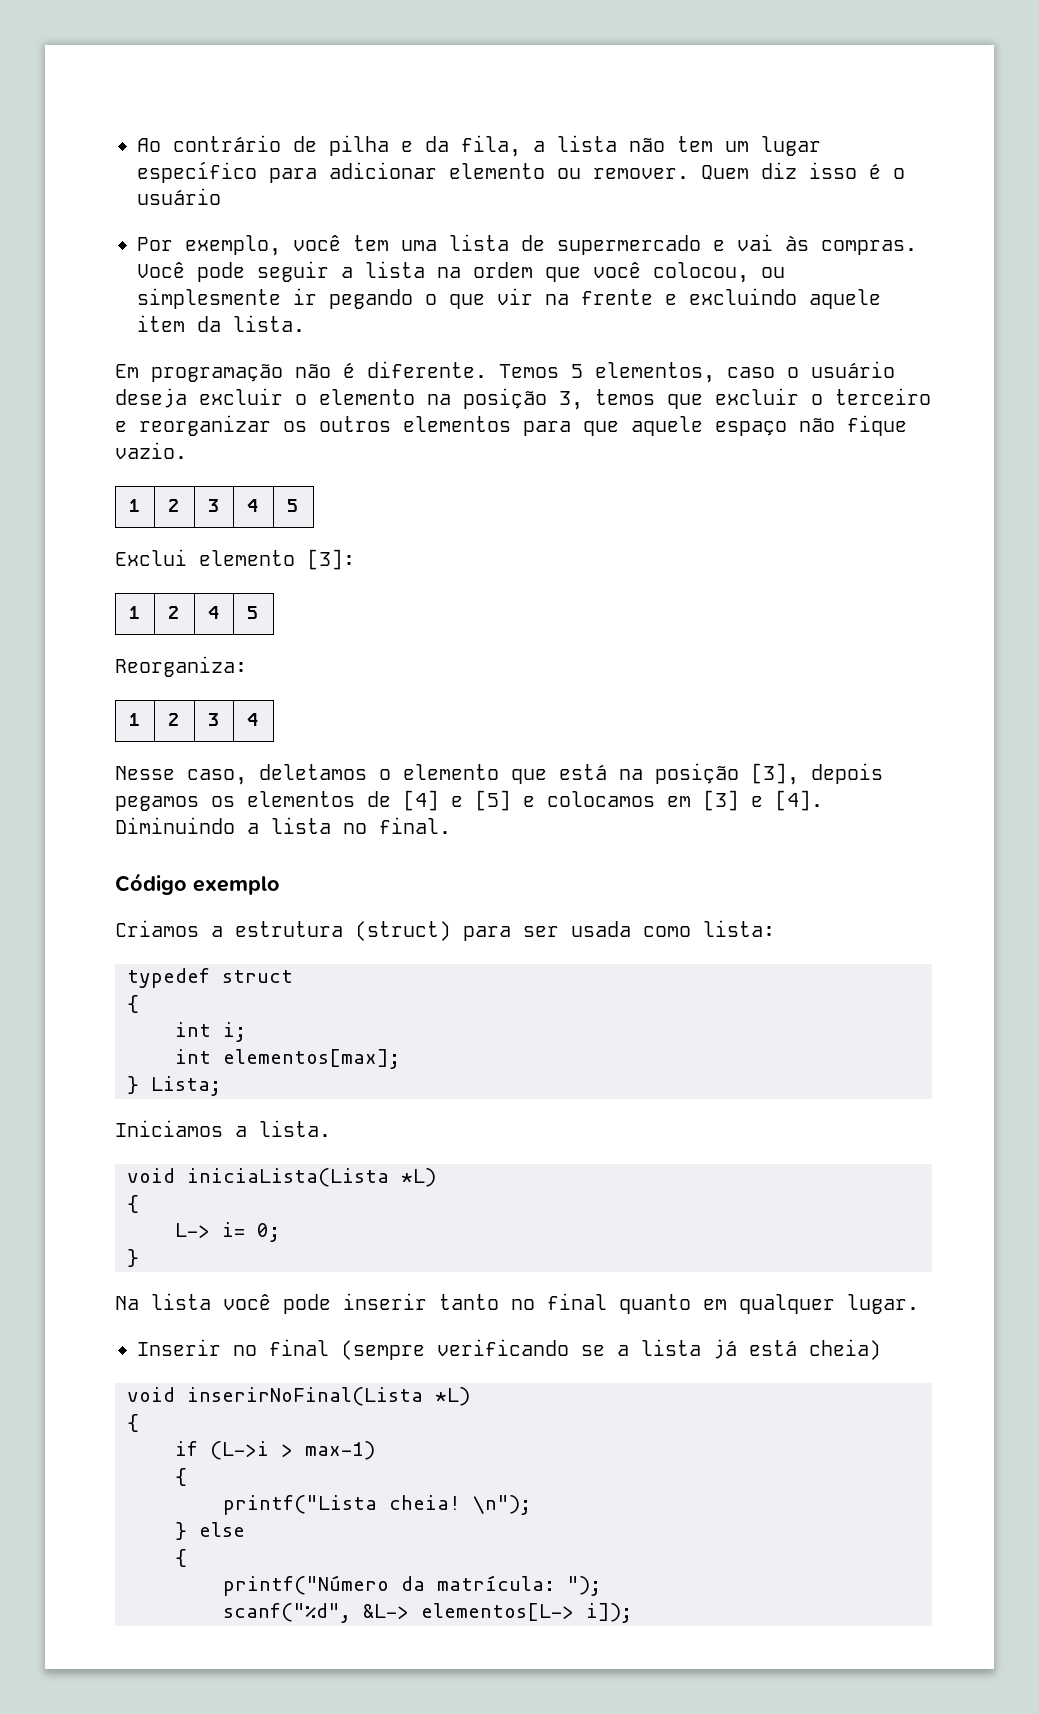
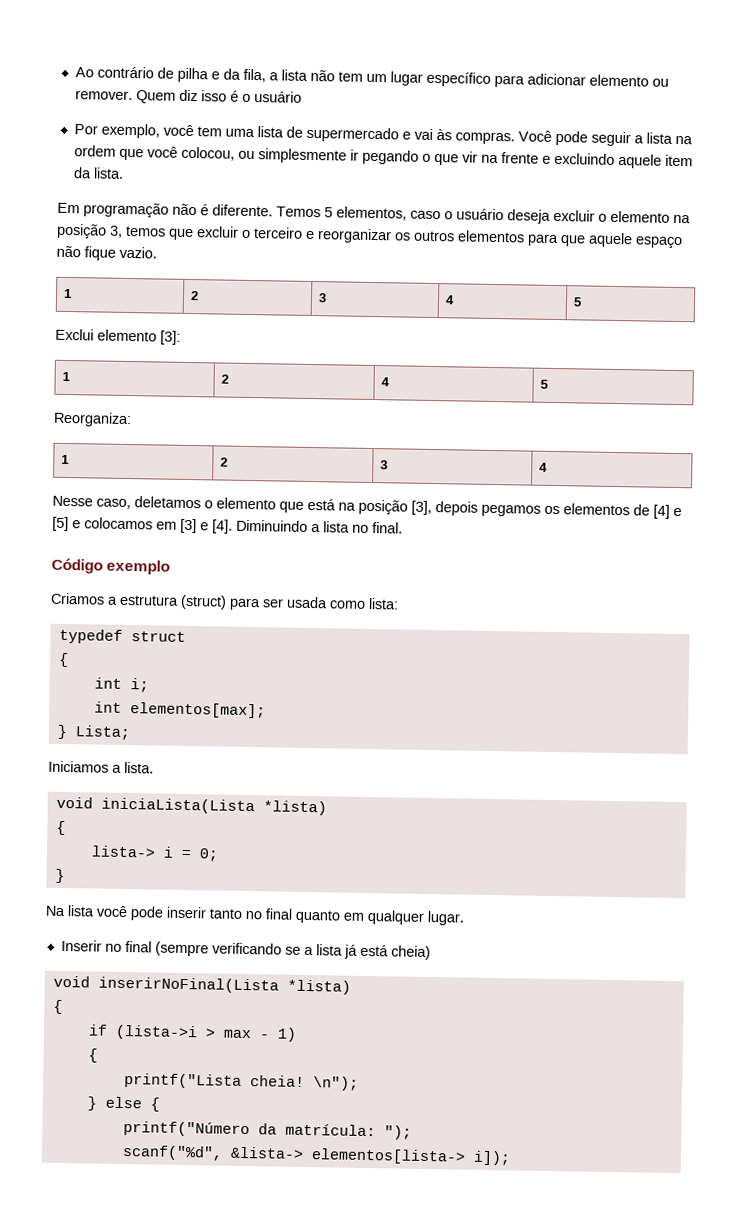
[401,1168,436,1187] [127,1195,139,1213] [175,1222,245,1238] *L) // { // L-> i= -> [262,800,327,816] [55,820,66,836] [90,845,191,859] *lista) // { // lista-> i =
[435,1387,470,1406] *L) -> [286,979,351,995] *lista)
[210,1441,375,1460] (L->i > max-1) -> [114,1024,297,1042] (lista->i > max - 1)
(245, 1529) // -> (142, 1102) none
[363,1603,574,1621] &L-> elementos[L-> -> [229,1146,466,1165] &lista-> elementos[lista->

